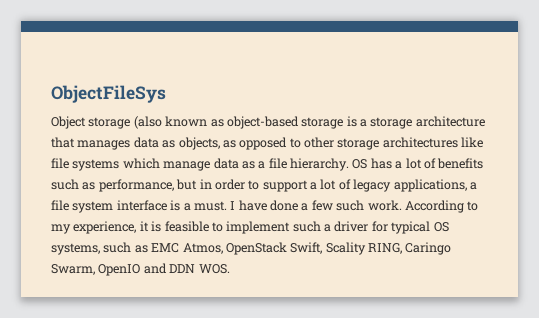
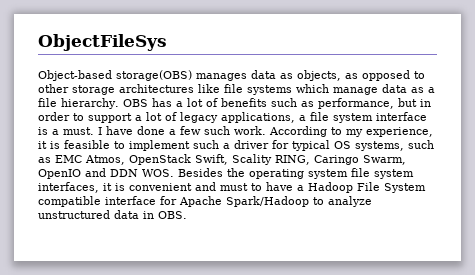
[51,116,485,129] [51,137,75,148] Object storage (also known as object-based storage is a storage architecture that -> [38,70,192,81] Object-based storage(OBS)
[352,159,368,169] OS -> [122,99,148,107] OBS
(230, 269) none -> [178,168,414,179] [38,182,426,193] [38,196,372,207] [38,210,187,219] Besides the operating system file system interfaces, it is convenient and must to have a Hadoop File System compatible interface for Apache Spark/Hadoop to analyze unstructured data in OBS.

